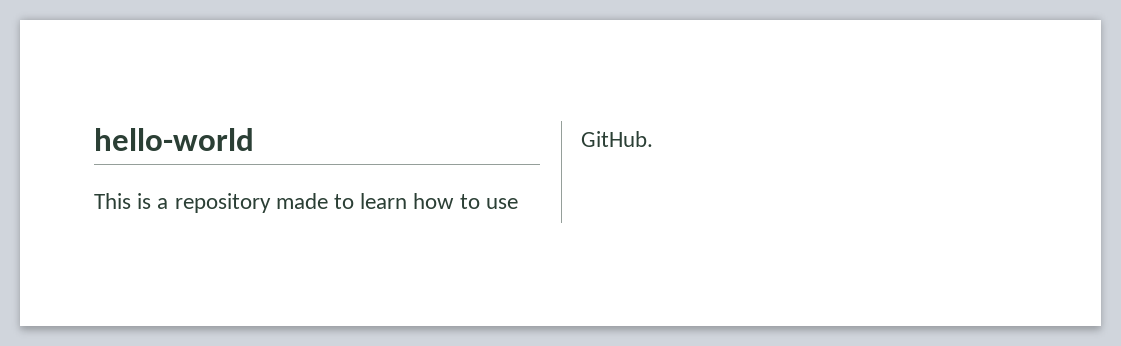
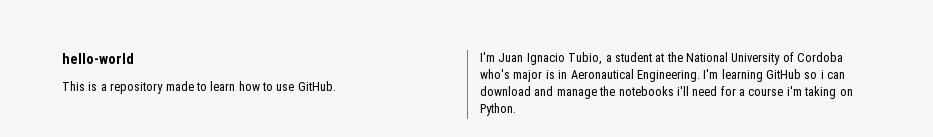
(653, 139) none -> [480,52,844,65] [480,69,846,82] [480,86,853,99] [480,103,516,116] // I'm Juan Ignacio Tubio, a student at the National University of Cordoba who's major is in Aeronautical Engineering. I'm learning GitHub so i can download and manage the notebooks i'll need for a course i'm taking on Python.

